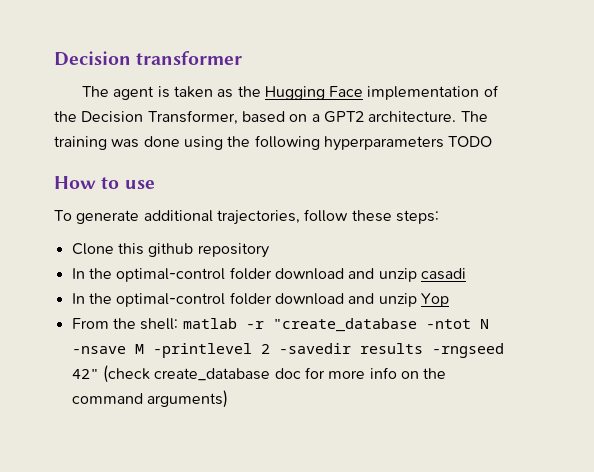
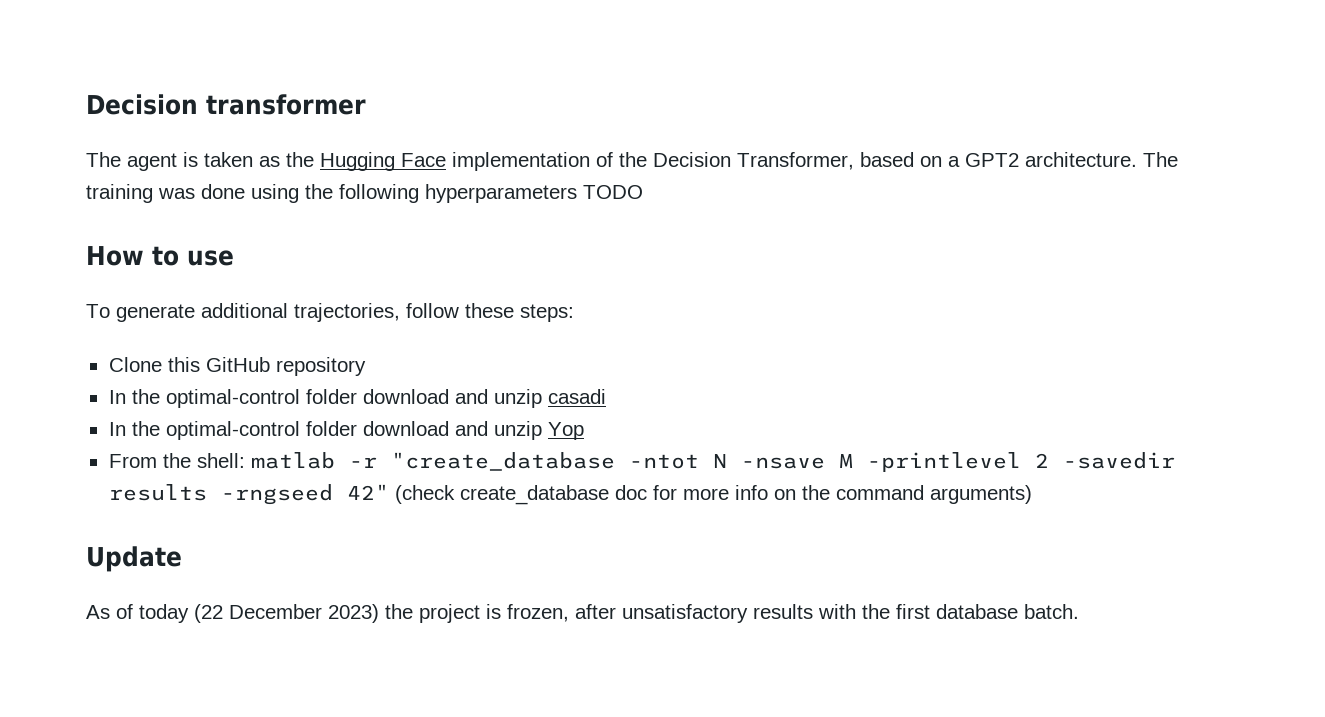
[148,243,194,257] github -> [205,357,270,372] GitHub
(228, 399) none -> [86,546,182,572] [86,604,1079,623] // Update // As of today (22 December 2023) the project is frozen, after unsatisfactory results with the first database batch.

